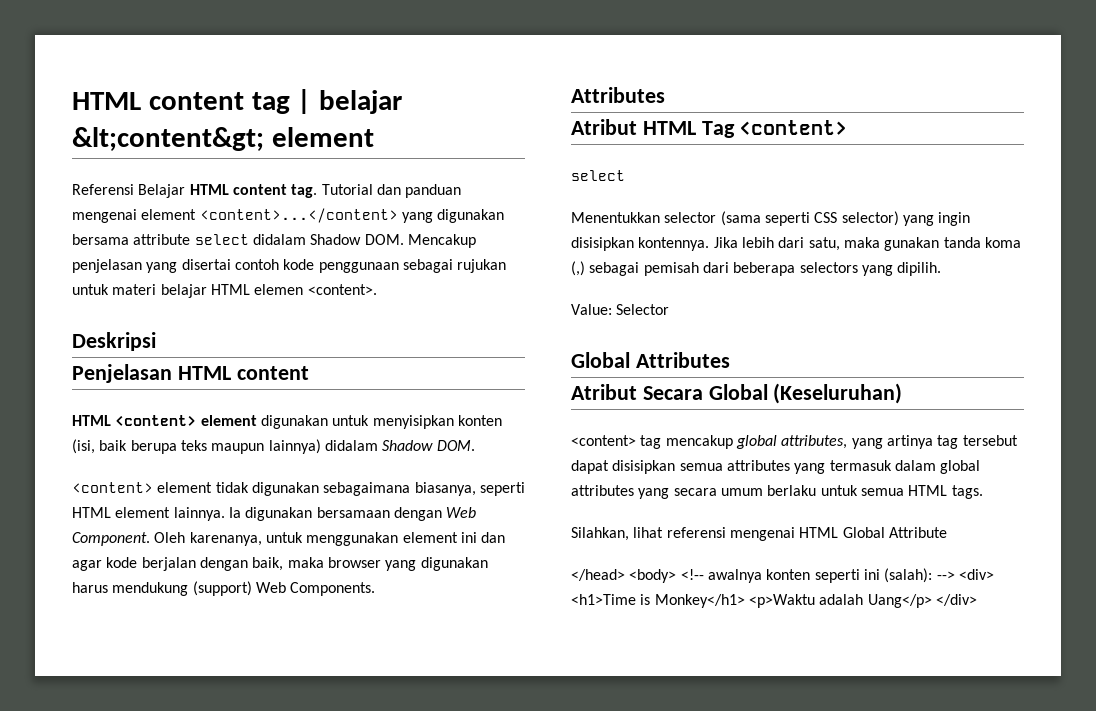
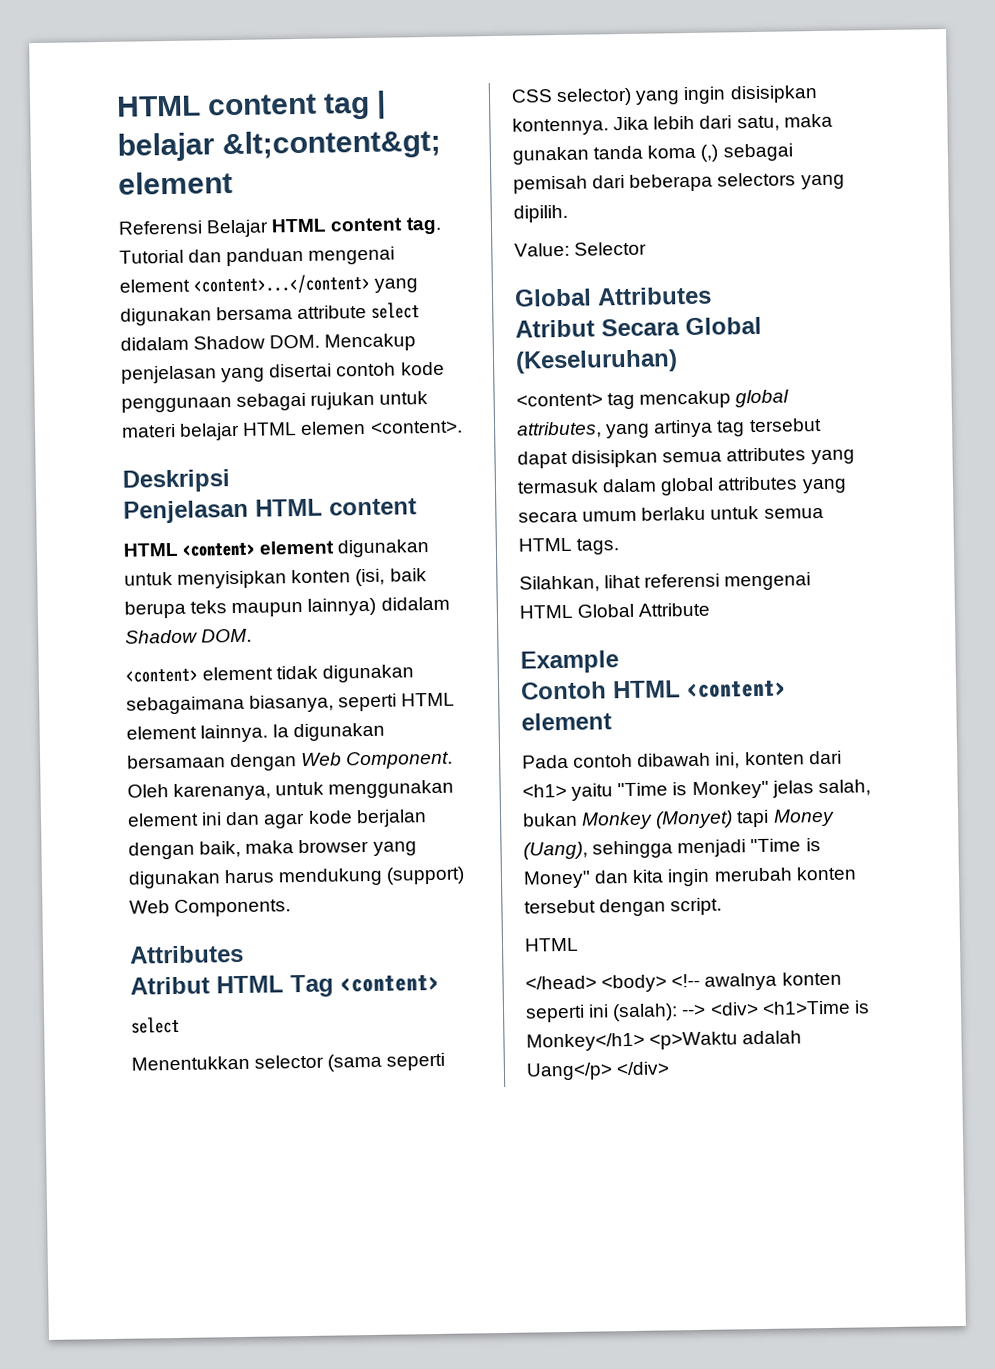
(947, 532) none -> [520,650,619,674] [520,679,787,700] [521,712,612,731] [522,750,842,769] [522,779,871,801] [522,808,835,830] [523,838,821,860] [523,866,857,889] [524,897,723,917] [524,937,579,952] // Example // Contoh HTML <content> element // Pada contoh dibawah ini, konten dari <h1> yaitu "Time is Monkey" jelas salah, bukan Monkey (Monyet) tapi Money (Uang), sehingga menjadi "Time is Money" dan kita ingin merubah konten tersebut dengan script. // HTML

